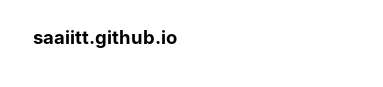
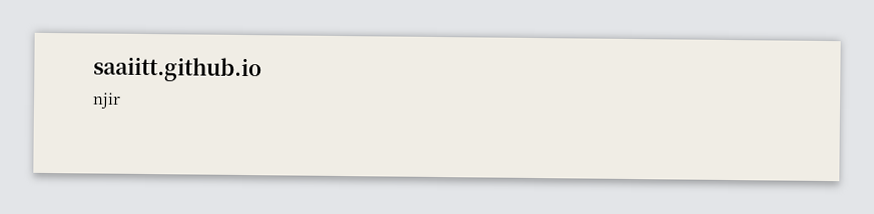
(177, 39) none -> [92,92,121,109] // njir

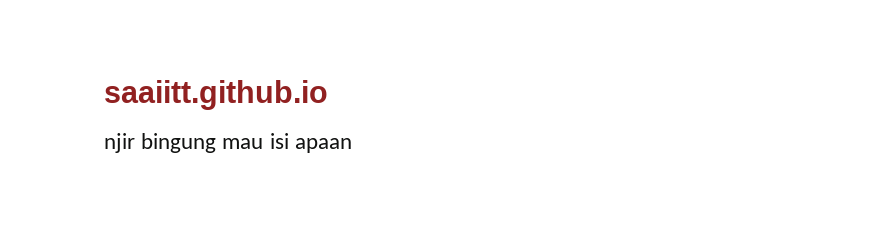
(121, 100) none -> [141,133,352,153] bingung mau isi apaan

